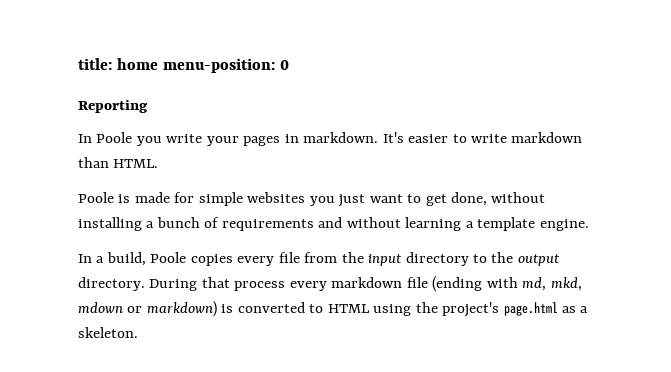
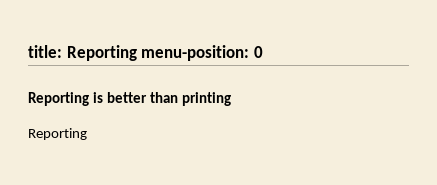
[116,58,158,70] home -> [66,45,137,61] Reporting
[78,132,583,146] [78,157,159,168] [78,192,546,207] [78,217,589,231] [78,252,560,266] [78,276,582,292] [78,301,589,317] [78,327,138,338] // In Poole you write your pages in markdown. It's easier to write markdown than HTML. // Poole is made for simple websites you just want to get done, without installing a bunch of requirements and without learning a template engine. // In a build, Poole copies every file from the input directory to the output directory. During that process every markdown file (ending with md, mkd, mdown or markdown) is converted to HTML using the project's page.html as a skeleton. -> [92,92,231,106] [28,128,87,140] is better than printing // Reporting

